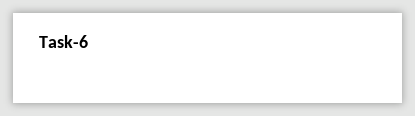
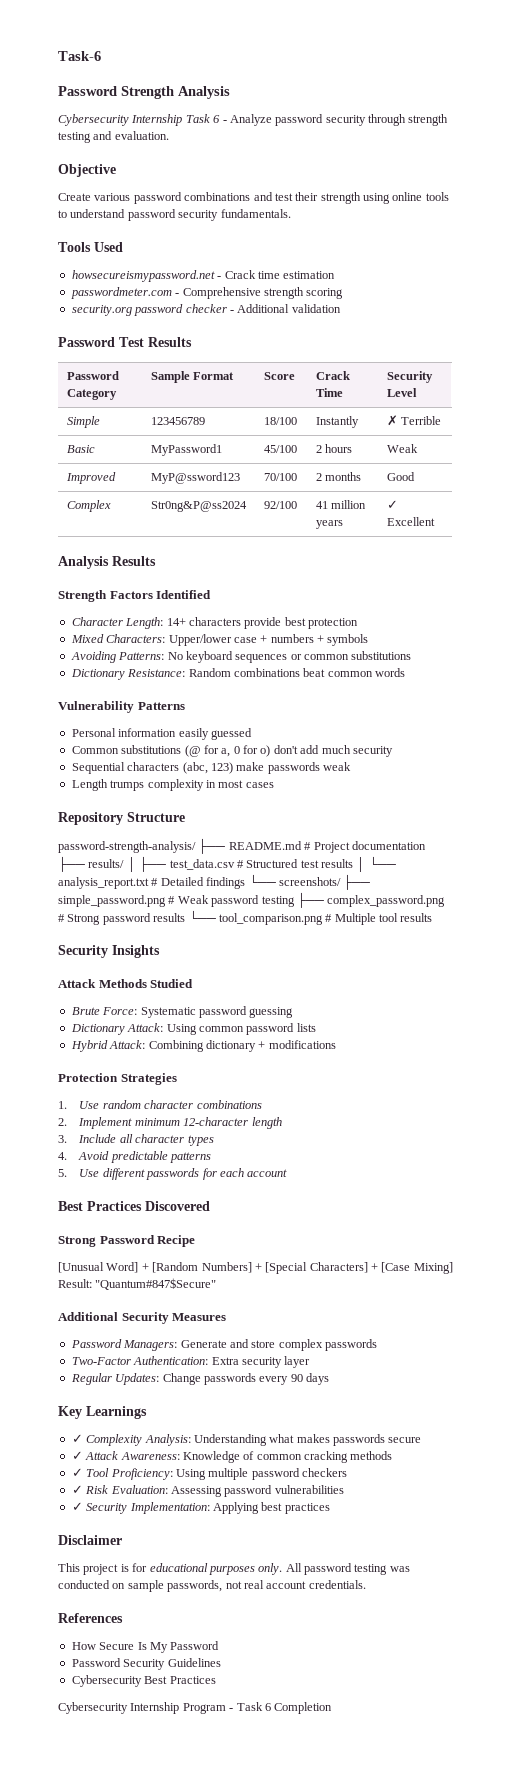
(88, 41) none -> [58,86,230,99] [58,114,449,126] [58,131,169,143] [58,164,116,177] [58,192,449,204] [58,209,291,221] [58,242,123,252] [71,270,336,282] [70,287,344,299] [71,304,341,316] [58,337,192,347] [66,371,119,380] [66,389,117,400] [150,371,235,383] [263,372,295,380] [315,371,350,380] [315,388,343,397] [386,371,433,383] [386,388,417,397] [66,416,100,428] [150,417,205,425] [263,417,297,425] [315,416,359,428] [386,415,442,426] [66,445,95,453] [150,444,222,456] [263,445,297,453] [315,444,353,453] [386,444,418,453] [65,472,116,484] [150,472,240,484] [263,473,297,481] [315,472,362,481] [386,472,415,481] [66,500,111,512] [150,501,247,512] [263,501,297,509] [315,500,367,509] [315,520,343,529] [386,500,398,509] [386,517,435,526] [58,556,156,569] [58,590,212,602] [71,617,358,629] [70,634,369,646] [70,651,412,663] [70,668,405,680] [58,701,185,713] [71,728,252,740] [71,745,393,757] [71,762,351,774] [71,779,274,791] [58,812,185,825] [58,838,426,854] [58,856,396,872] [58,874,371,890] [58,892,446,908] [58,910,433,925] [58,945,160,958] [58,979,194,988] [71,1006,294,1018] [70,1023,316,1035] [70,1040,336,1052] [58,1073,177,1085] [58,1100,262,1109] [58,1117,282,1129] [58,1134,214,1146] [58,1151,212,1163] [58,1168,288,1180] [58,1201,210,1211] [58,1235,196,1247] [58,1262,453,1274] [58,1278,217,1290] [58,1312,227,1324] [70,1339,377,1351] [71,1356,311,1368] [70,1373,329,1385] [58,1406,147,1419] [71,1434,422,1446] [71,1451,393,1463] [71,1468,347,1480] [71,1485,344,1497] [71,1502,330,1514] [58,1535,122,1545] [58,1563,410,1575] [58,1580,366,1592] [58,1613,123,1623] [71,1641,220,1653] [71,1658,221,1670] [71,1675,216,1687] [58,1702,333,1714] // Password Strength Analysis // Cybersecurity Internship Task 6 - Analyze password security through strength testing and evaluation. // Objective // Create various password combinations and test their strength using online tools to understand password security fundamentals. // Tools Used // howsecureismypassword.net - Crack time estimation // passwordmeter.com - Comprehensive strength scoring // security.org password checker - Additional validation // Password Test Results // Password Category | Sample Format | Score | Crack Time | Security Level // Simple | 123456789 | 18/100 | Instantly | ✗ Terrible // Basic | MyPassword1 | 45/100 | 2 hours | Weak // Improved | MyP@ssword123 | 70/100 | 2 months | Good // Complex | Str0ng&P@ss2024 | 92/100 | 41 million years | ✓ Excellent // Analysis Results // Strength Factors Identified // Character Length: 14+ characters provide best protection // Mixed Characters: Upper/lower case + numbers + symbols // Avoiding Patterns: No keyboard sequences or common substitutions // Dictionary Resistance: Random combinations beat common words // Vulnerability Patterns // Personal information easily guessed // Common substitutions (@ for a, 0 for o) don't add much security // Sequential characters (abc, 123) make passwords weak // Length trumps complexity in most cases // Repository Structure // password-strength-analysis/ ├── README.md # Project documentation ├── results/ │ ├── test_data.csv # Structured test results │ └── analysis_report.txt # Detailed findings └── screenshots/ ├── simple_password.png # Weak password testing ├── complex_password.png # Strong password results └── tool_comparison.png # Multiple tool results // Security Insights // Attack Methods Studied // Brute Force: Systematic password guessing // Dictionary Attack: Using common password lists // Hybrid Attack: Combining dictionary + modifications // Protection Strategies // 1. Use random character combinations // 2. Implement minimum 12-character length // 3. Include all character types // 4. Avoid predictable patterns // 5. Use different passwords for each account // Best Practices Discovered // Strong Password Recipe // [Unusual Word] + [Random Numbers] + [Special Characters] + [Case Mixing] Result: "Quantum#847$Secure" // Additional Security Measures // Password Managers: Generate and store complex passwords // Two-Factor Authentication: Extra security layer // Regular Updates: Change passwords every 90 days // Key Learnings // ✓ Complexity Analysis: Understanding what makes passwords secure // ✓ Attack Awareness: Knowledge of common cracking methods // ✓ Tool Proficiency: Using multiple password checkers // ✓ Risk Evaluation: Assessing password vulnerabilities // ✓ Security Implementation: Applying best practices // Disclaimer // This project is for educational purposes only. All password testing was conducted on sample passwords, not real account credentials. // References // How Secure Is My Password // Password Security Guidelines // Cybersecurity Best Practices // Cybersecurity Internship Program - Task 6 Completion

